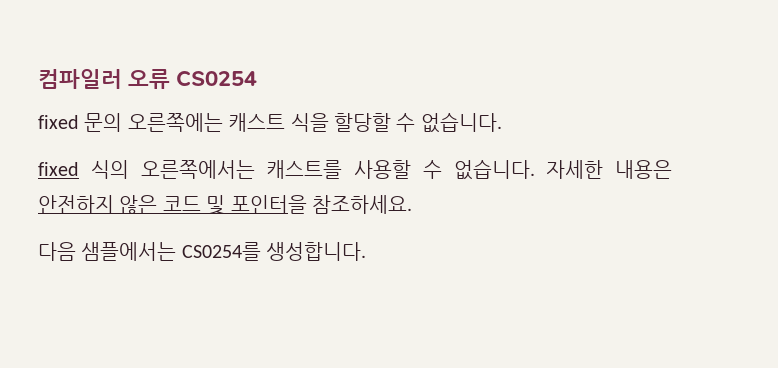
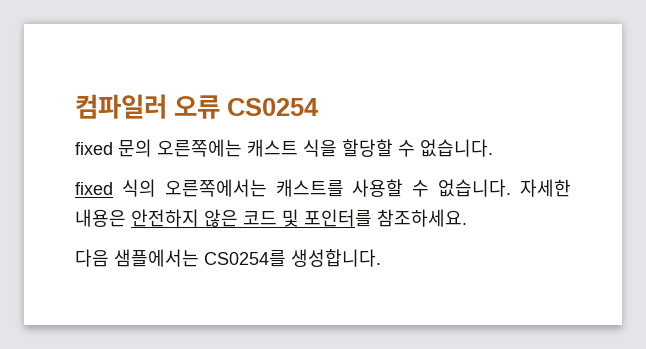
[230,195,307,214] 포인터을 -> [304,209,372,227] 포인터를

